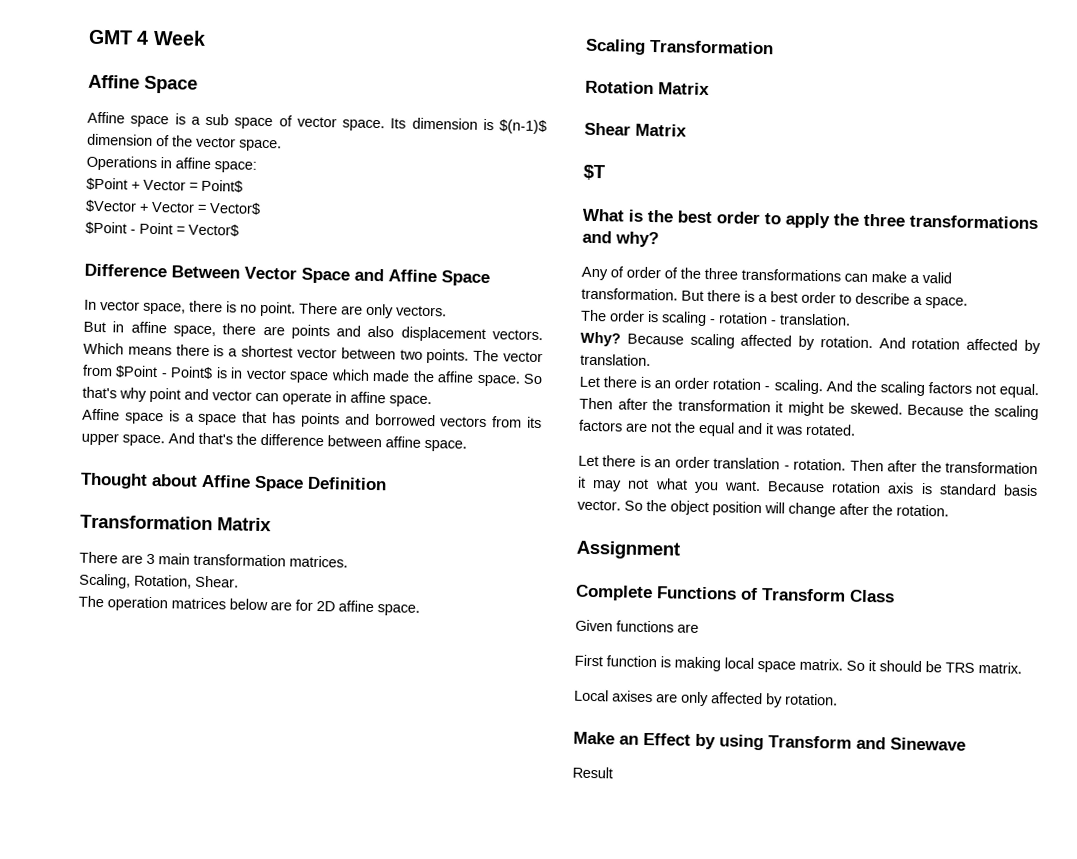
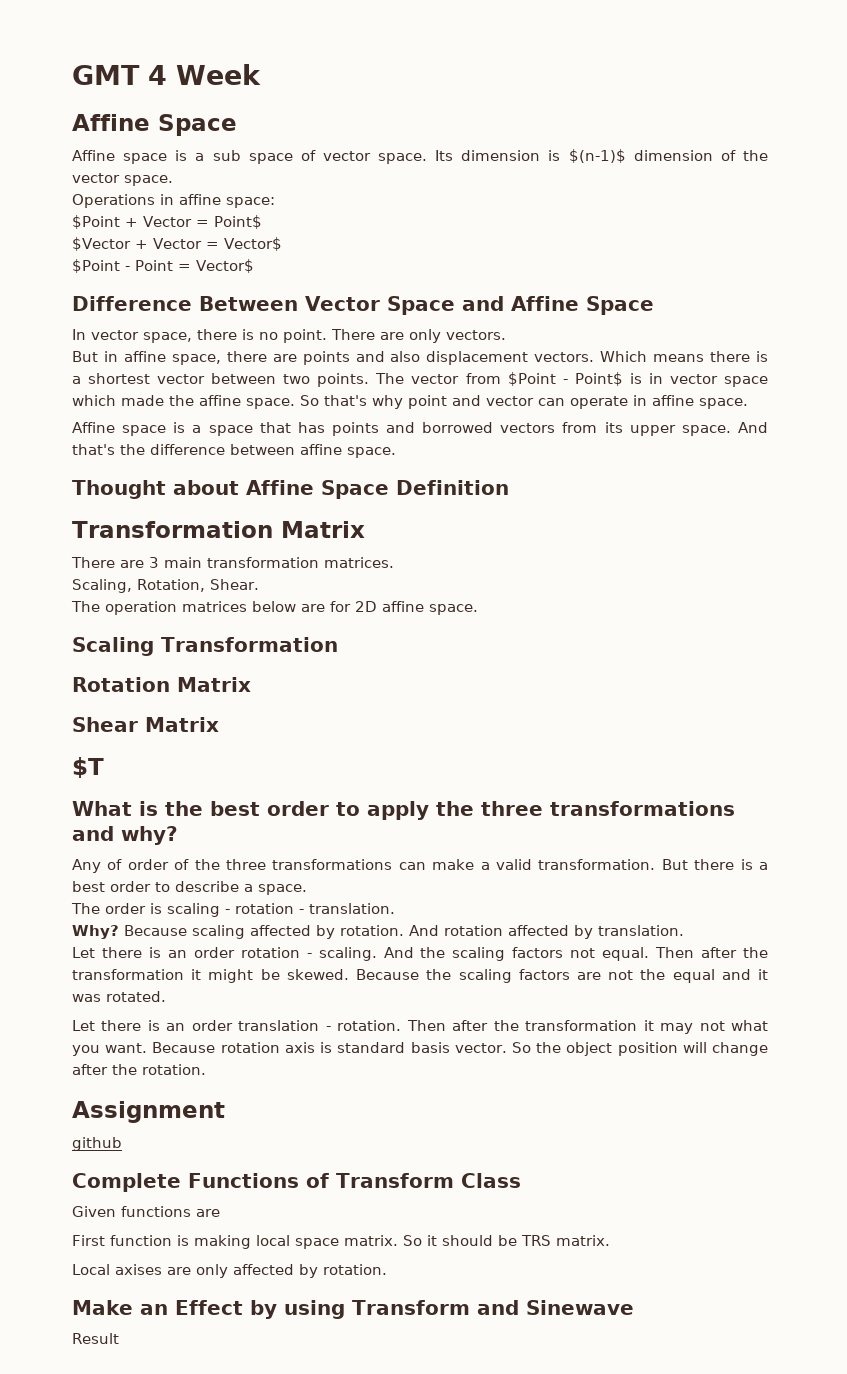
(680, 550) none -> [72,1137,122,1151] // github

